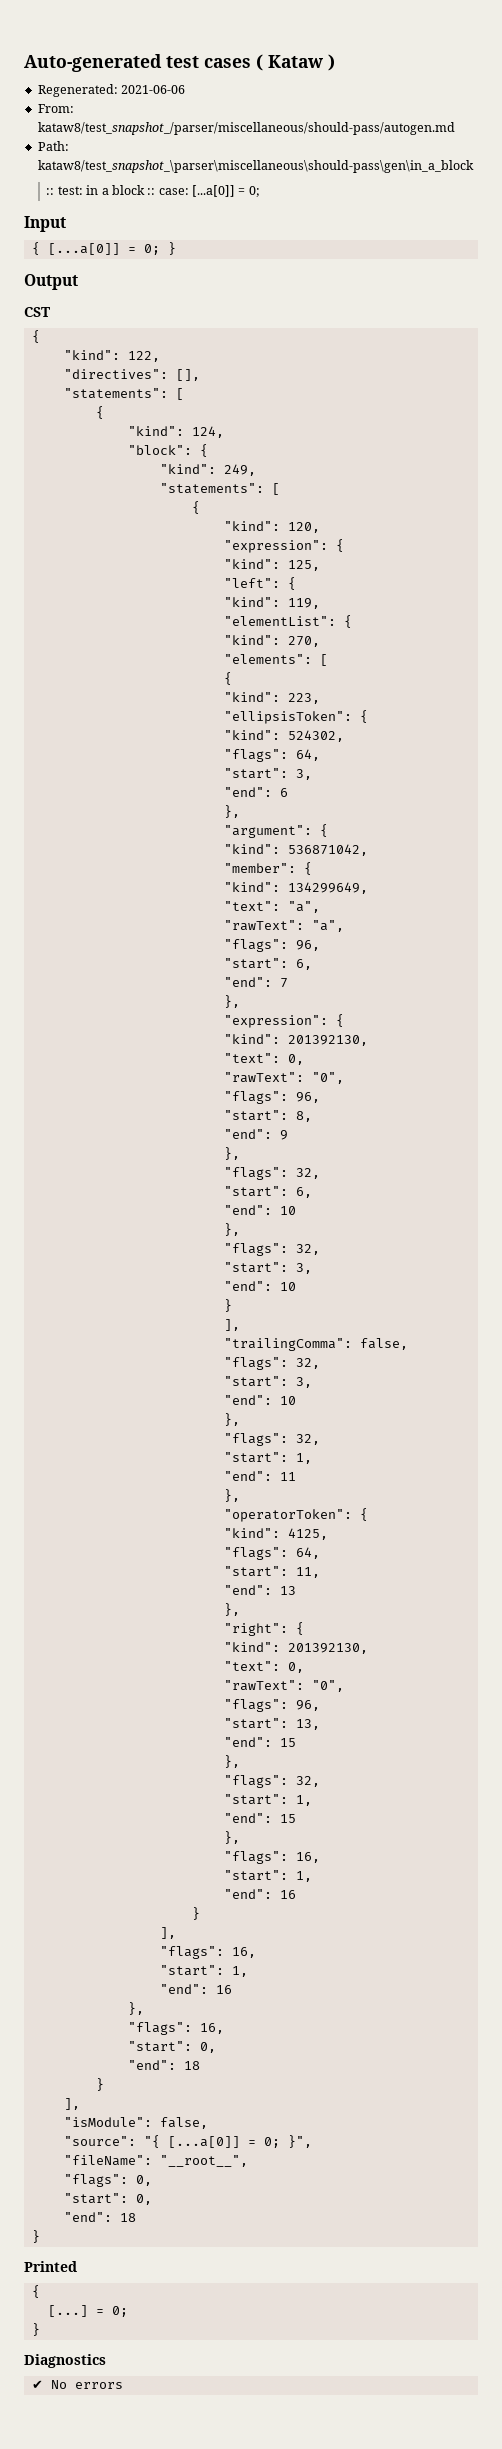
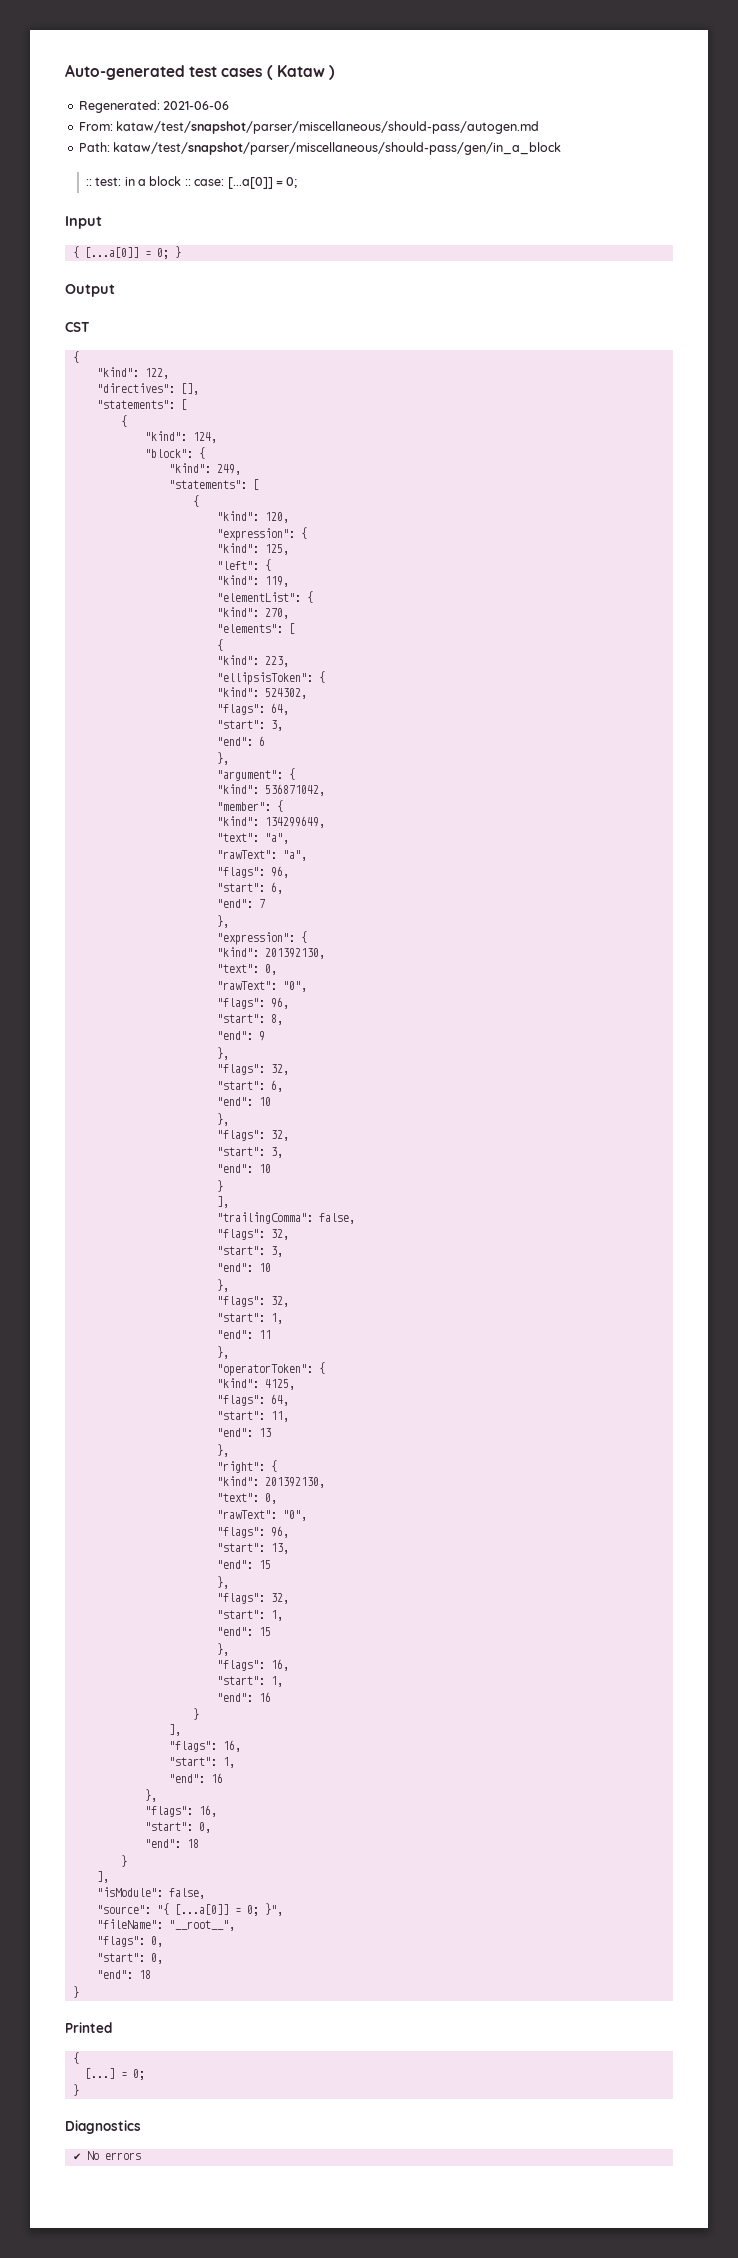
[37,122,455,135] kataw8/test_snapshot_/parser/miscellaneous/should-pass/autogen.md -> [116,121,540,134] kataw/test/snapshot/parser/miscellaneous/should-pass/autogen.md
[37,160,474,173] kataw8/test_snapshot_\parser\miscellaneous\should-pass\gen\in_a_block -> [113,142,562,155] kataw/test/snapshot/parser/miscellaneous/should-pass/gen/in_a_block

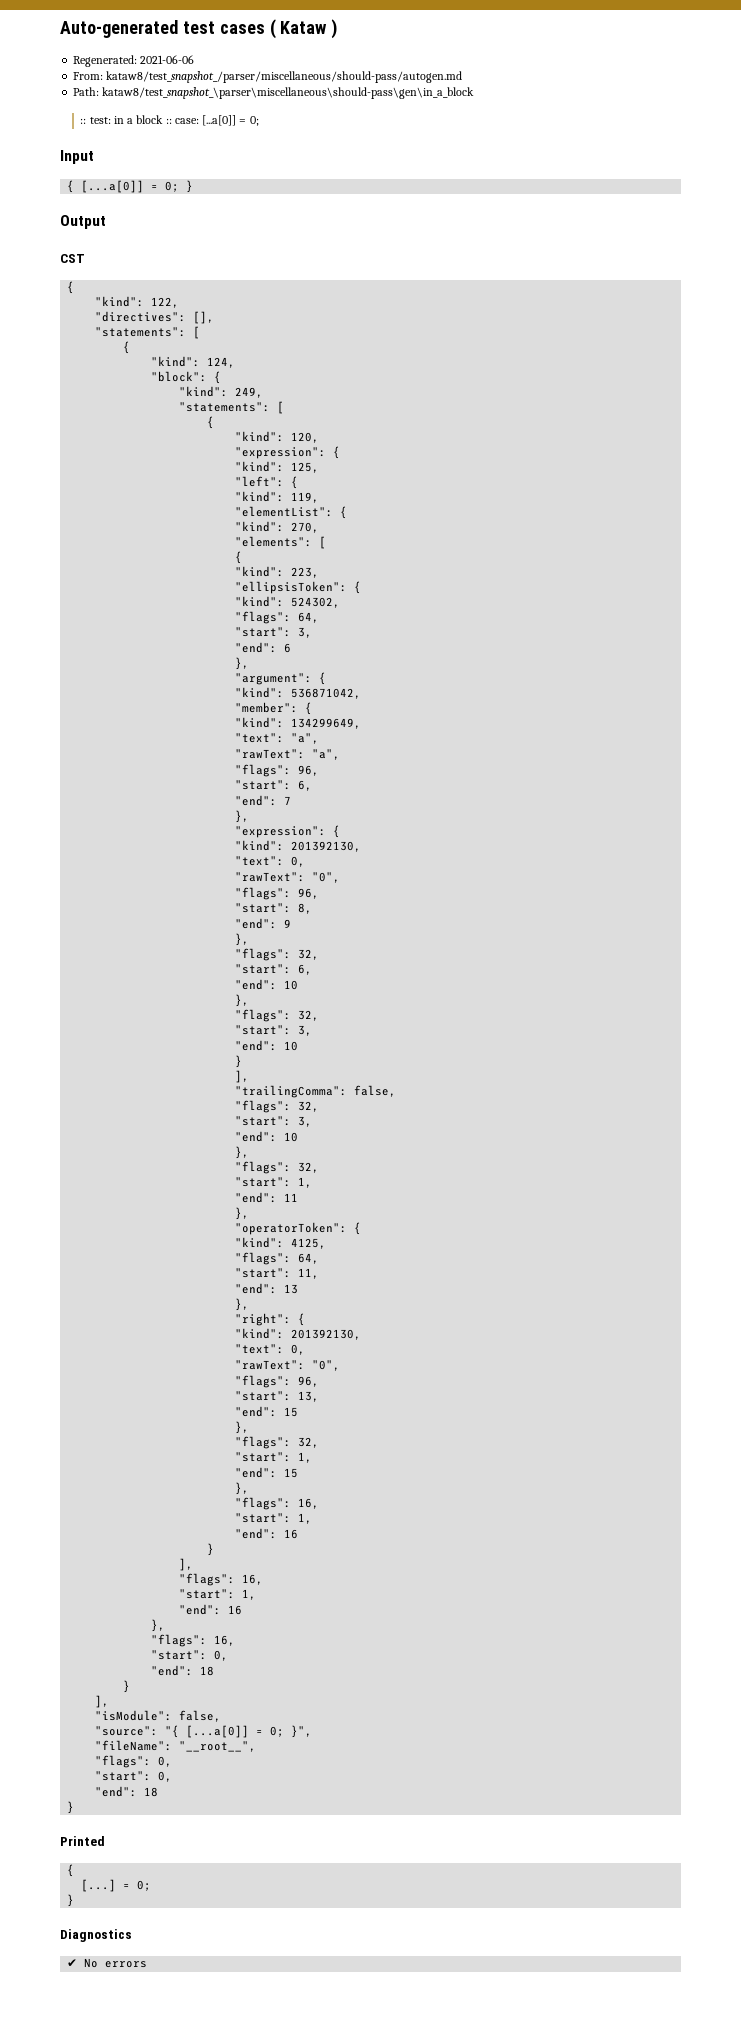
[116,121,540,134] kataw/test/snapshot/parser/miscellaneous/should-pass/autogen.md -> [106,71,463,83] kataw8/test_snapshot_/parser/miscellaneous/should-pass/autogen.md
[113,142,562,155] kataw/test/snapshot/parser/miscellaneous/should-pass/gen/in_a_block -> [102,87,475,99] kataw8/test_snapshot_\parser\miscellaneous\should-pass\gen\in_a_block

